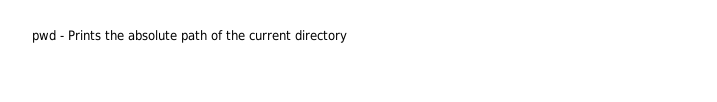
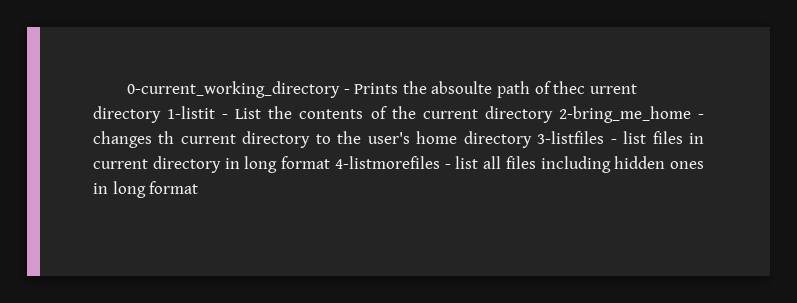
[32,30,56,43] pwd -> [126,81,340,98] 0-current_working_directory
[128,30,177,41] absolute -> [431,81,493,94] absoulte
[226,30,347,43] the current directory -> [553,81,637,94] [93,106,704,123] [93,131,704,148] [93,156,704,173] [93,181,199,198] thec urrent directory 1-listit - List the contents of the current directory 2-bring_me_home - changes th current directory to the user's home directory 3-listfiles - list files in current directory in long format 4-listmorefiles - list all files including hidden ones in long format

